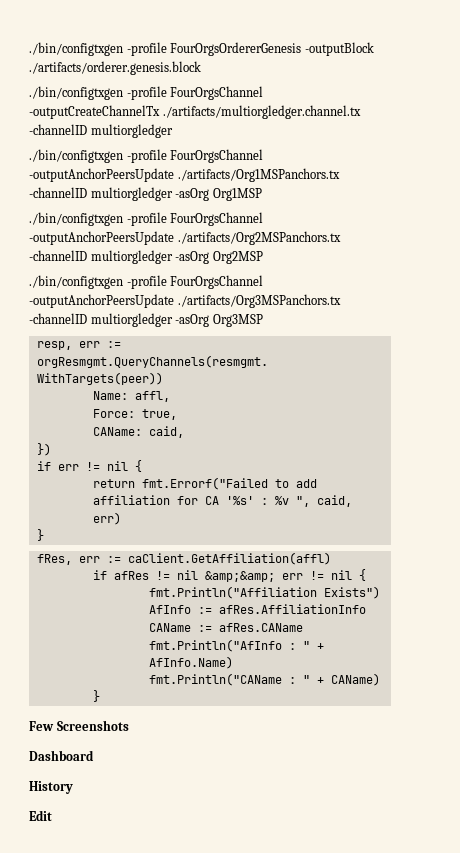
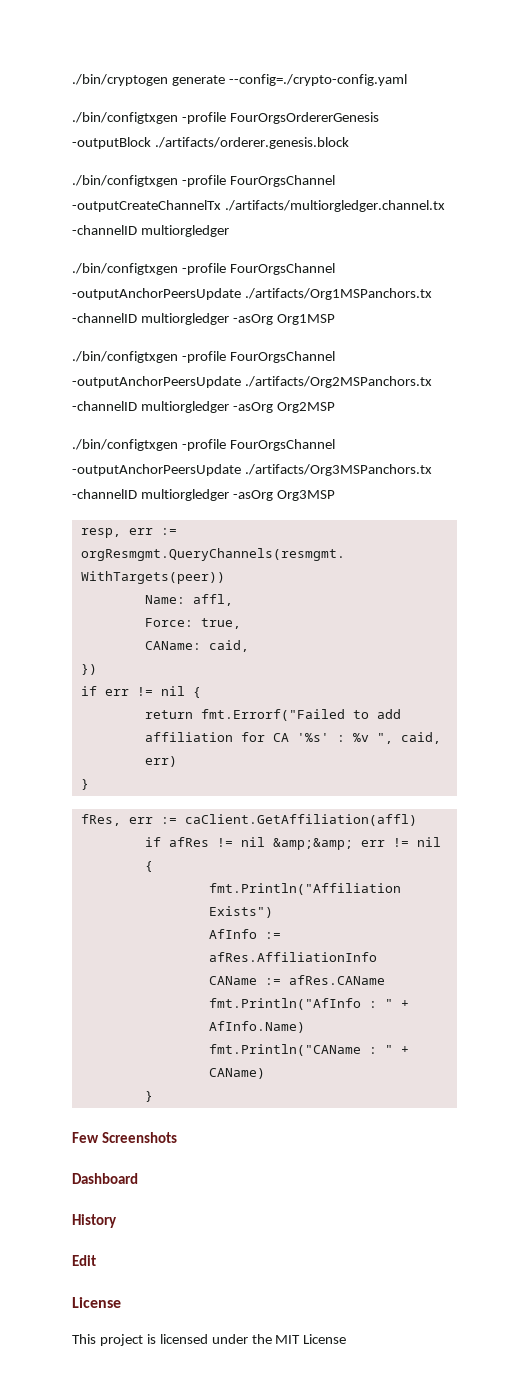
(29, 49) none -> [72,74,407,86] ./bin/cryptogen generate --config=./crypto-config.yaml //
(52, 815) none -> [72,1297,121,1308] [72,1334,347,1346] // License // This project is licensed under the MIT License

